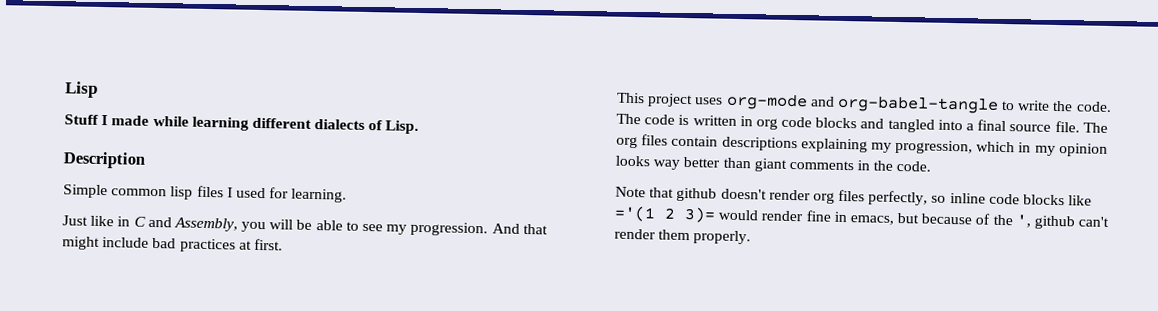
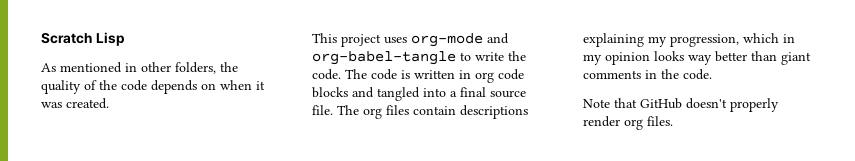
(65, 89) none -> [41,32,92,44] Scratch
[64,114,420,134] [63,151,145,169] [63,184,348,203] [62,215,548,237] [62,236,283,253] Stuff I made while learning different dialects of Lisp. // Description // Simple common lisp files I used for learning. // Just like in C and Assembly, you will be able to see my progression. And that might include bad practices at first. -> [41,62,238,74] [41,80,265,94] [41,98,109,109] As mentioned in other folders, the quality of the code depends on when it was created.
[676,187,1093,206] [614,205,1110,230] [614,228,752,245] github doesn't render org files perfectly, so inline code blocks like ='(1 2 3)= would render fine in emacs, but because of the ', github can't render them properly. -> [640,98,779,112] [583,116,673,130] GitHub doesn't properly render org files.

